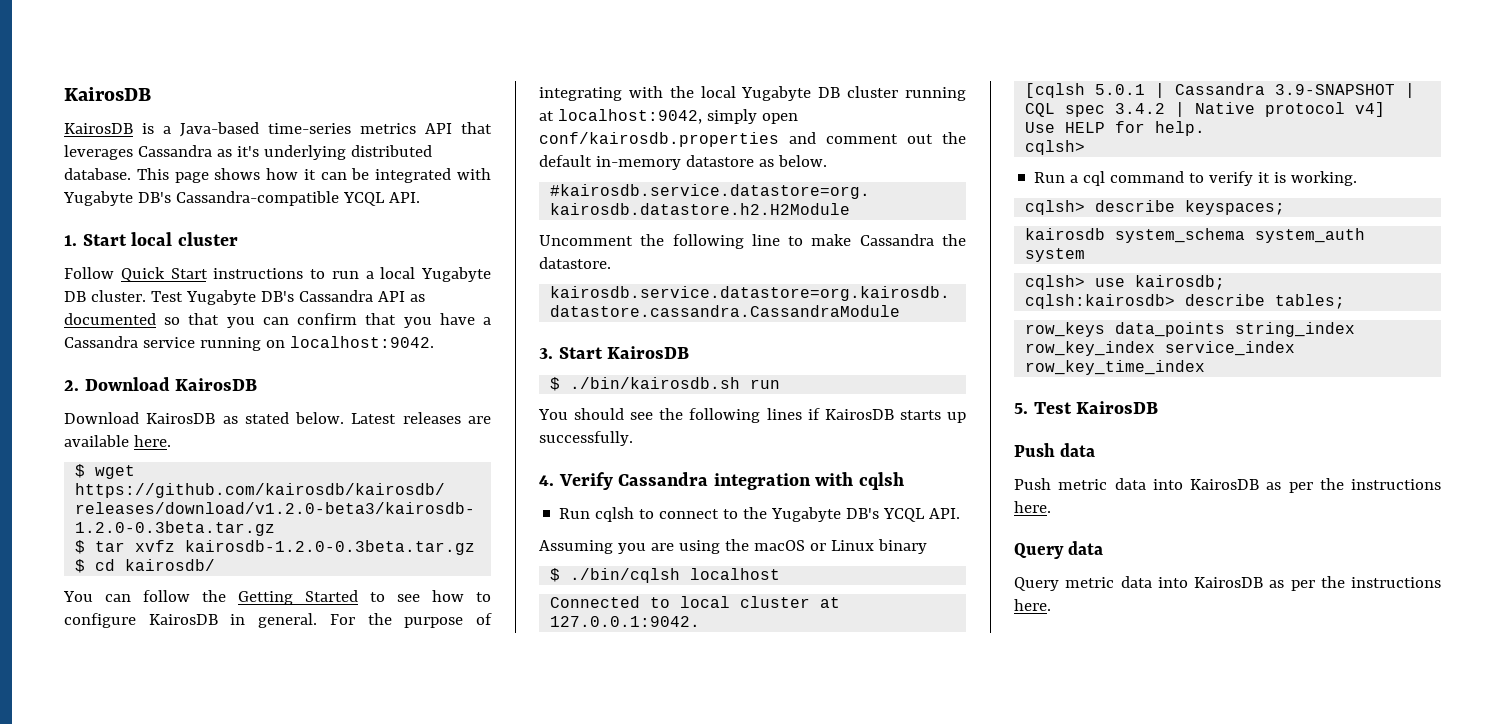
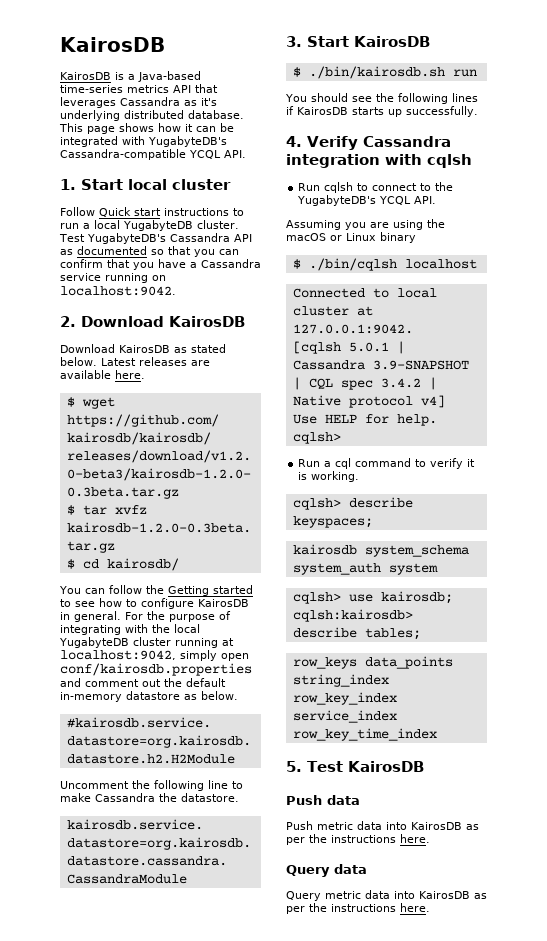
[63,191,171,206] Yugabyte DB's -> [148,136,227,147] YugabyteDB's
[170,268,208,279] Start -> [134,208,161,216] start
[421,267,491,282] [64,290,294,305] Yugabyte DB cluster. Test Yugabyte DB's -> [123,220,239,231] [59,233,166,244] YugabyteDB cluster. Test YugabyteDB's
[305,590,358,602] Started -> [212,585,253,594] started
[741,86,841,101] Yugabyte DB -> [59,637,129,648] YugabyteDB
[771,507,880,522] Yugabyte DB's -> [297,195,377,206] YugabyteDB's

